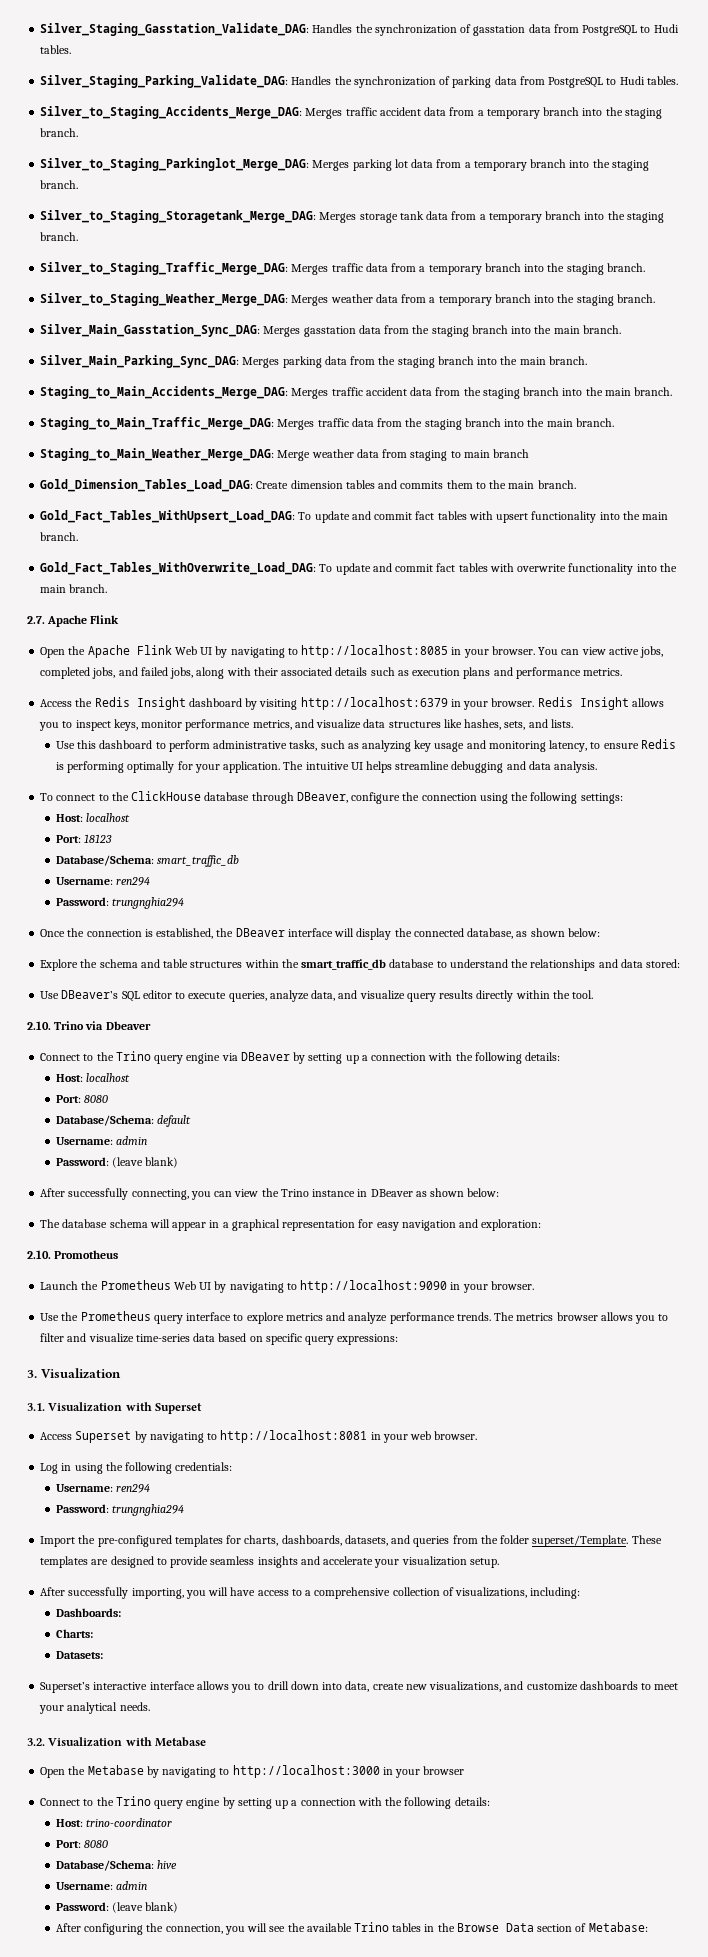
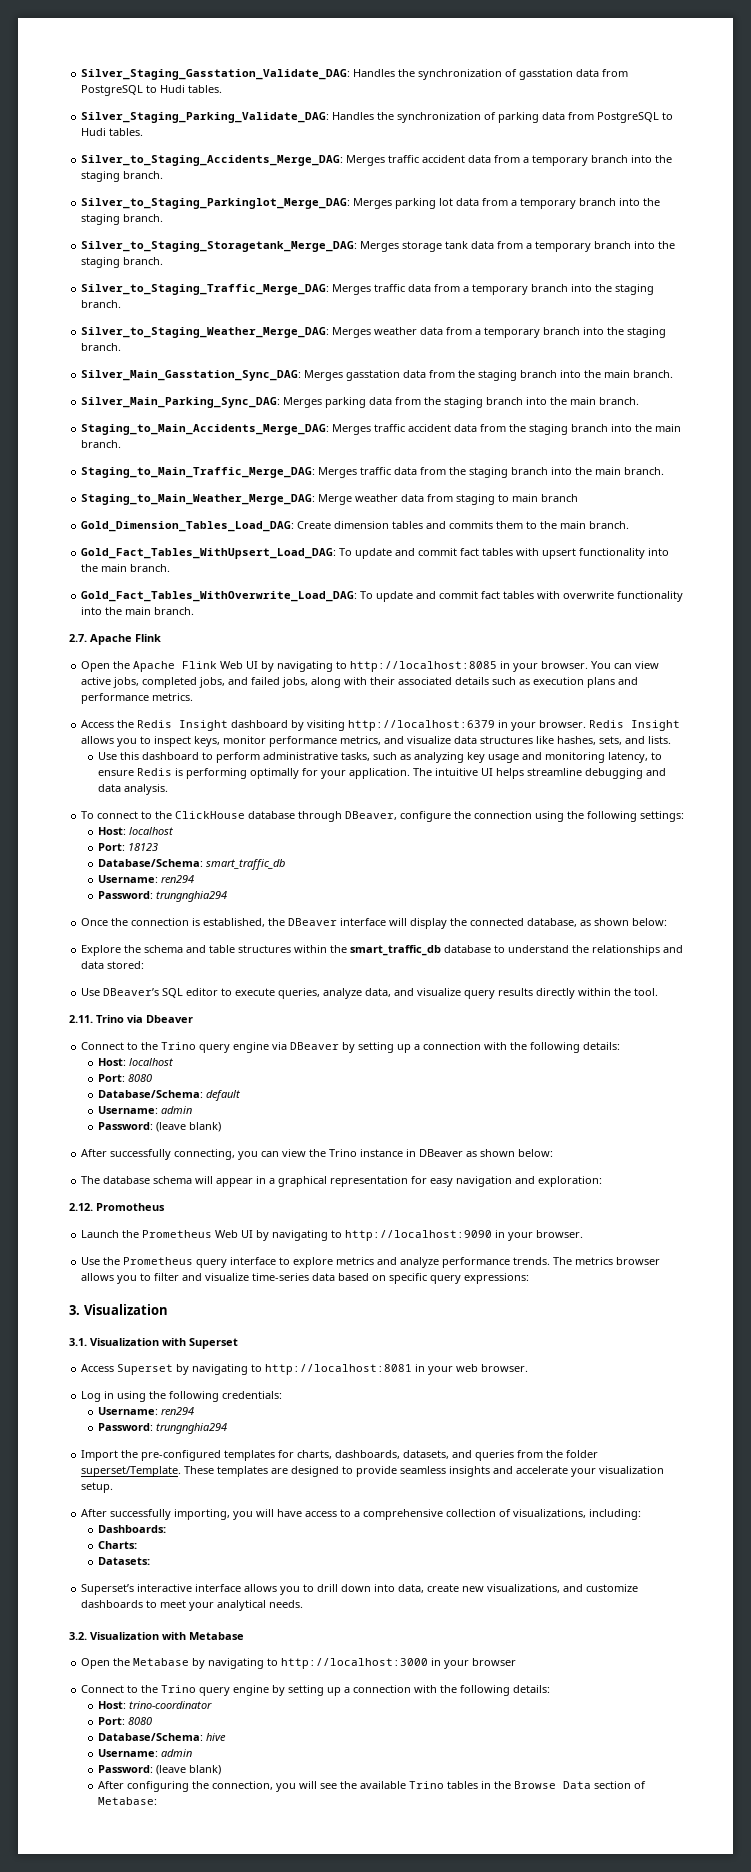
[27,1021,51,1030] 2.10. -> [69,1015,93,1023] 2.11.
[27,1250,51,1259] 2.10. -> [69,1203,93,1211] 2.12.

